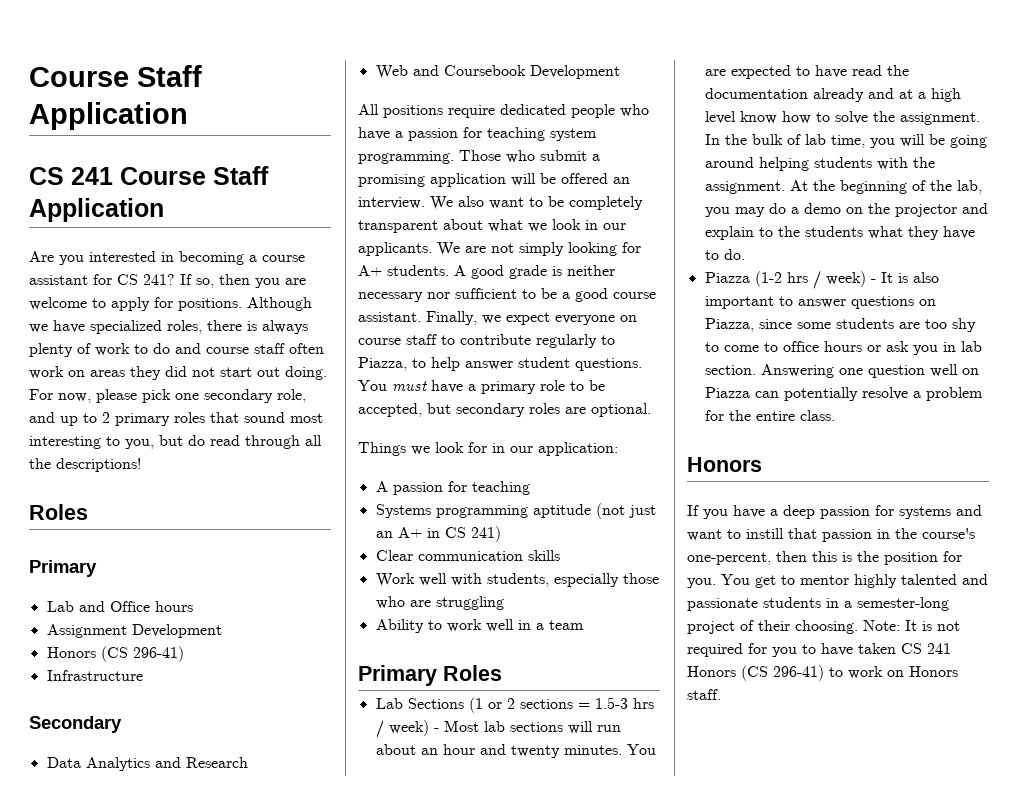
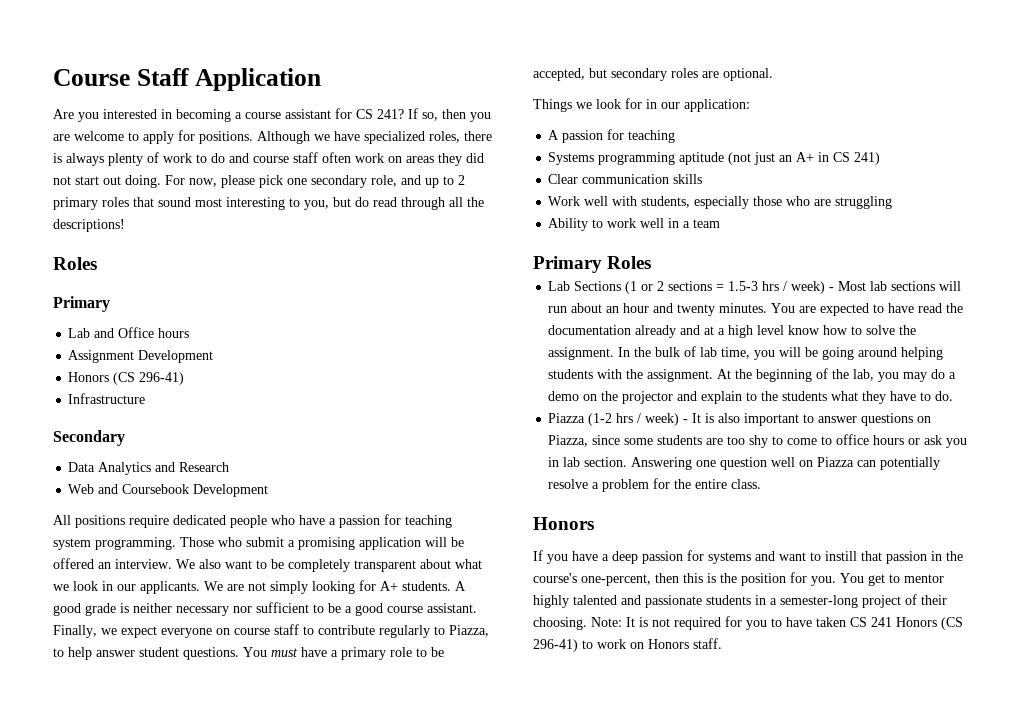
[29,65,202,87] [29,102,188,130] [29,166,269,185] [29,198,164,222] Course Staff Application // CS 241 Course Staff Application -> [53,68,321,91] Course Staff Application

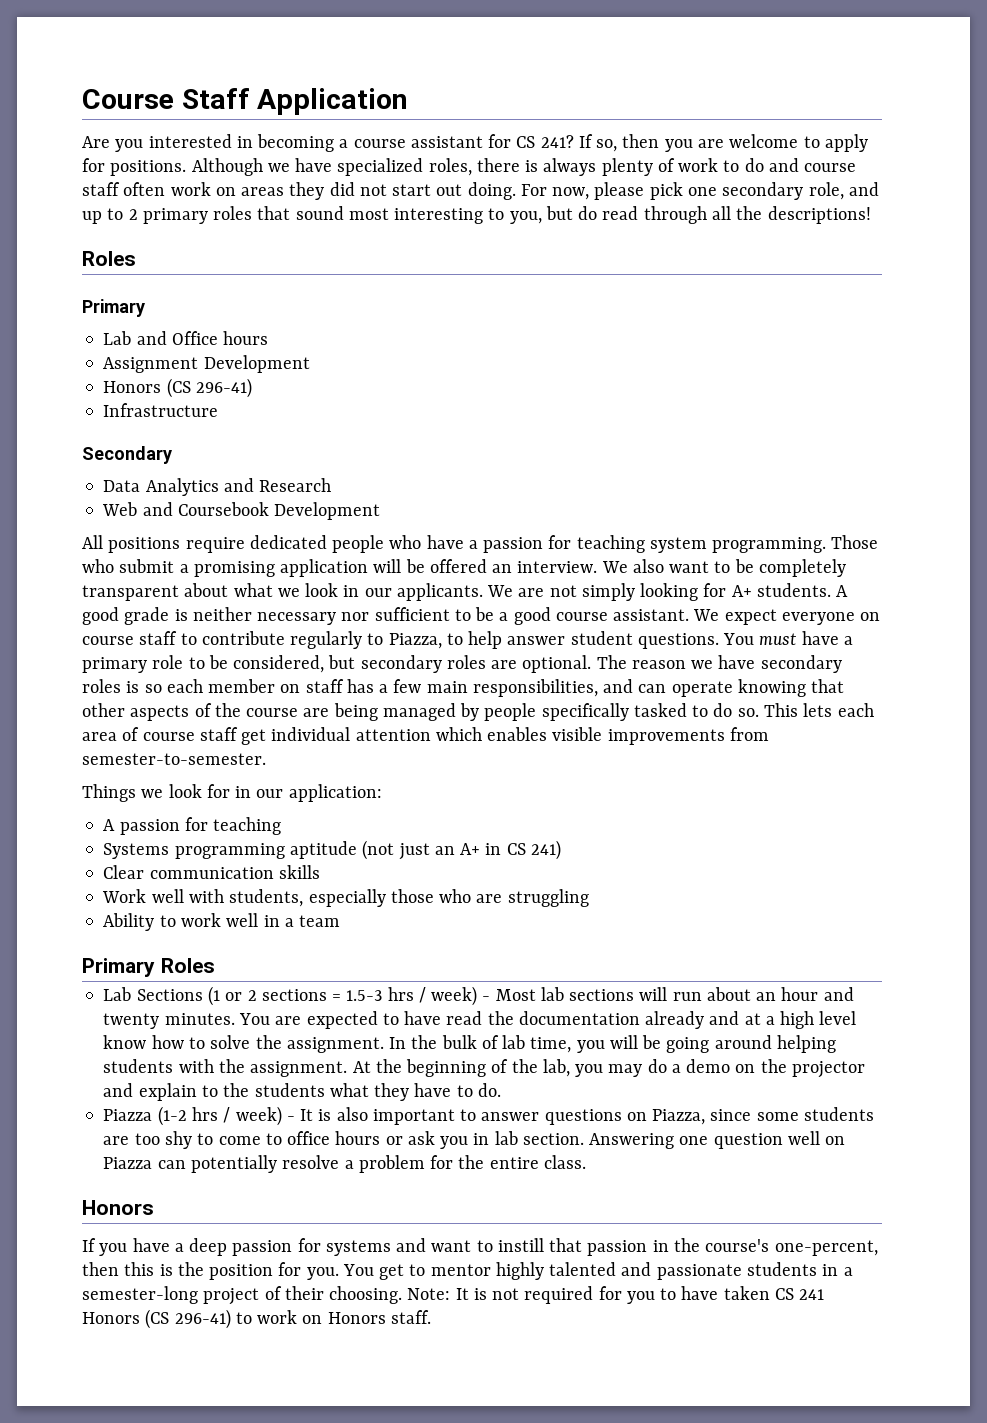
[53,625,117,638] Finally, we -> [693,609,720,621] We
[533,68,585,81] accepted, -> [233,655,325,673] considered,
(773, 74) none -> [596,655,842,673] [82,679,845,697] [82,703,874,721] [82,727,769,745] [82,753,266,765] The reason we have secondary roles is so each member on staff has a few main responsibilities, and can operate knowing that other aspects of the course are being managed by people specifically tasked to do so. This lets each area of course staff get individual attention which enables visible improvements from semester-to-semester.

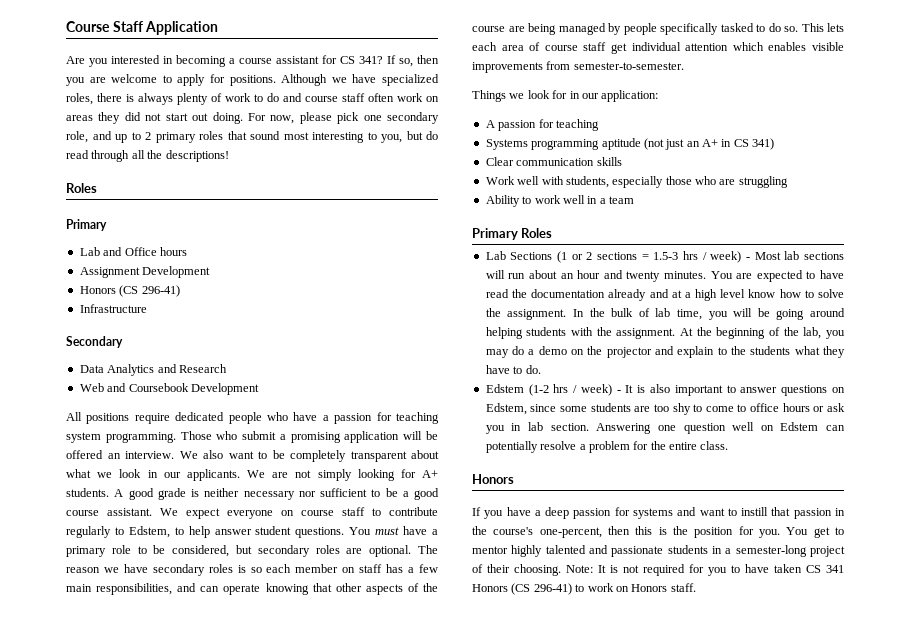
[540,135,574,148] 241? -> [359,56,383,64] 341?
[388,633,442,649] Piazza, -> [128,526,170,538] Edstem,
[530,840,561,860] 241) -> [752,138,775,150] 341)
[103,1109,153,1121] Piazza -> [485,384,524,393] Edstem
[652,1109,706,1125] Piazza, -> [485,403,527,415] Edstem,
[103,1157,153,1169] Piazza -> [780,422,819,431] Edstem
[799,1289,825,1300] 241 -> [826,565,844,573] 341

